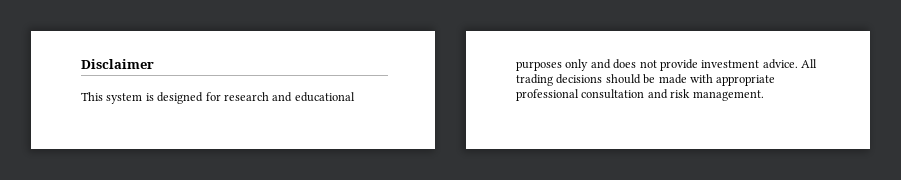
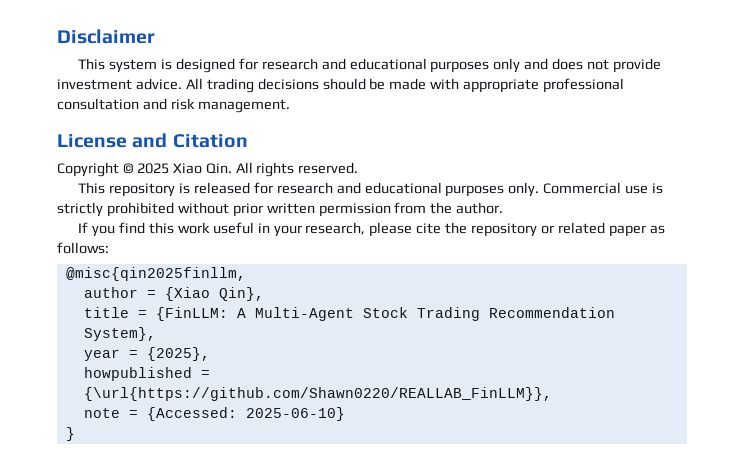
(764, 95) none -> [57,133,248,148] [57,162,359,177] [78,182,664,197] [57,202,504,217] [78,222,665,237] [57,242,109,254] [65,267,246,281] [83,287,264,301] [83,307,615,321] [83,327,156,341] [83,347,210,361] [83,367,210,381] [83,387,552,401] [83,407,345,421] [65,427,75,441] // License and Citation // Copyright © 2025 Xiao Qin. All rights reserved. // This repository is released for research and educational purposes only. Commercial use is strictly prohibited without prior written permission from the author. // If you find this work useful in your research, please cite the repository or related paper as follows: // @misc{qin2025finllm, // author = {Xiao Qin}, // title = {FinLLM: A Multi-Agent Stock Trading Recommendation System}, // year = {2025}, // howpublished = {\url{https://github.com/Shawn0220/REALLAB_FinLLM}}, // note = {Accessed: 2025-06-10} // }

